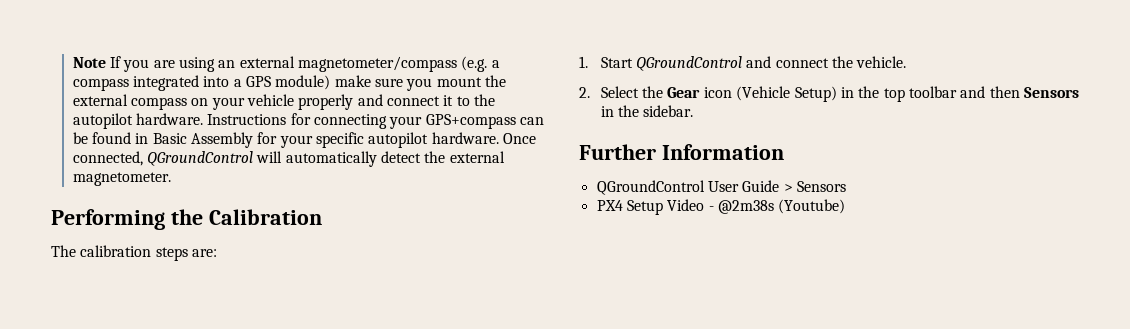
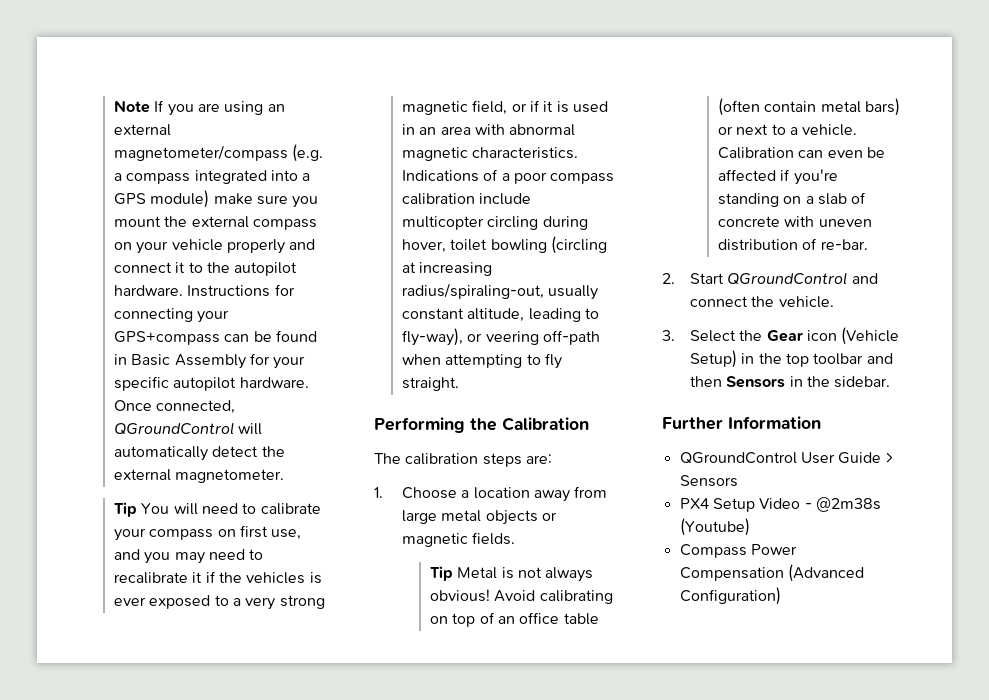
(171, 179) none -> [114,502,321,517] [114,525,302,541] [114,549,264,564] [114,571,322,584] [114,595,325,610] [402,100,608,115] [402,124,576,136] [402,147,579,161] [402,169,615,184] [402,193,532,205] [402,216,588,230] [402,236,608,254] [402,262,493,276] [402,283,599,300] [402,308,600,322] [402,328,601,346] [402,353,563,369] [402,377,460,391] // Tip You will need to calibrate your compass on first use, and you may need to recalibrate it if the vehicles is ever exposed to a very strong magnetic field, or if it is used in an area with abnormal magnetic characteristics. Indications of a poor compass calibration include multicopter circling during hover, toilet bowling (circling at increasing radius/spiraling-out, usually constant altitude, leading to fly-way), or veering off-path when attempting to fly straight.
(588, 62) none -> [402,486,608,502] [402,510,558,525] [402,532,516,547] [430,566,594,582] [430,589,613,604] [430,612,599,627] [718,98,901,116] [718,124,858,136] [718,147,886,159] [718,169,838,185] [718,192,867,207] [718,216,872,227] [718,238,868,251] [662,273,675,284] Choose a location away from large metal objects or magnetic fields. // Tip Metal is not always obvious! Avoid calibrating on top of an office table (often contain metal bars) or next to a vehicle. Calibration can even be affected if you're standing on a slab of concrete with uneven distribution of re-bar. // 2.
[579,87,590,98] 2. -> [662,330,675,341] 3.
(846, 206) none -> [679,544,797,558] [679,564,864,582] [679,587,781,605] // Compass Power Compensation (Advanced Configuration)

